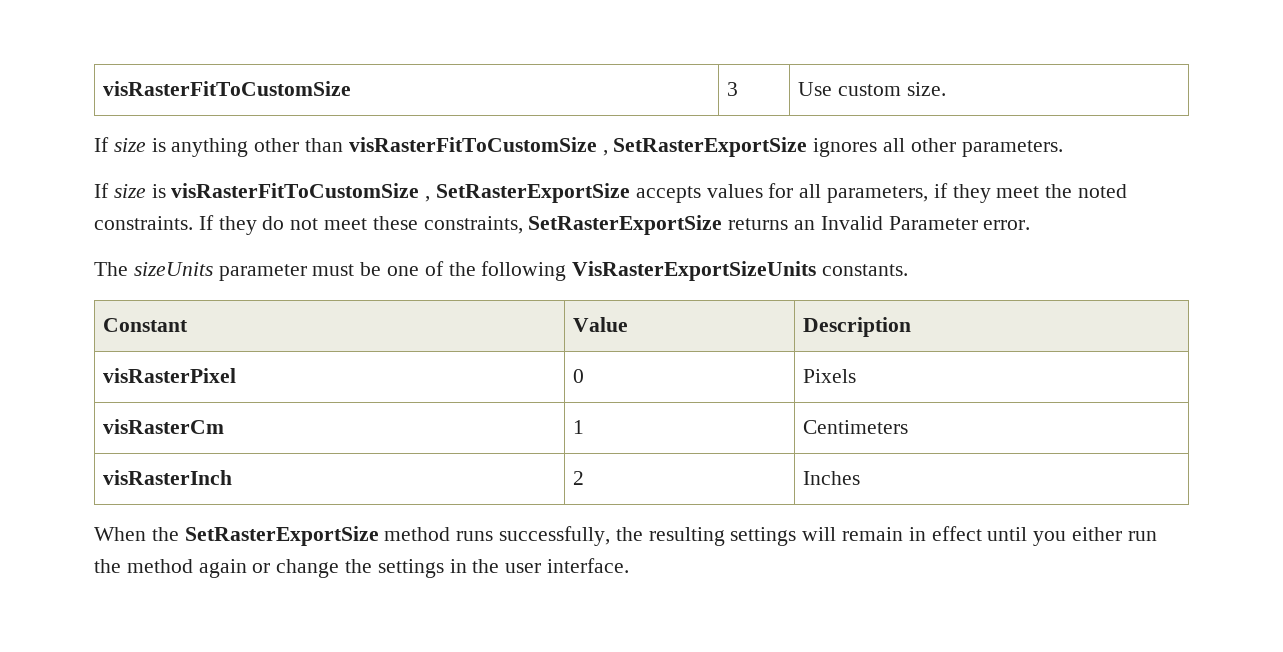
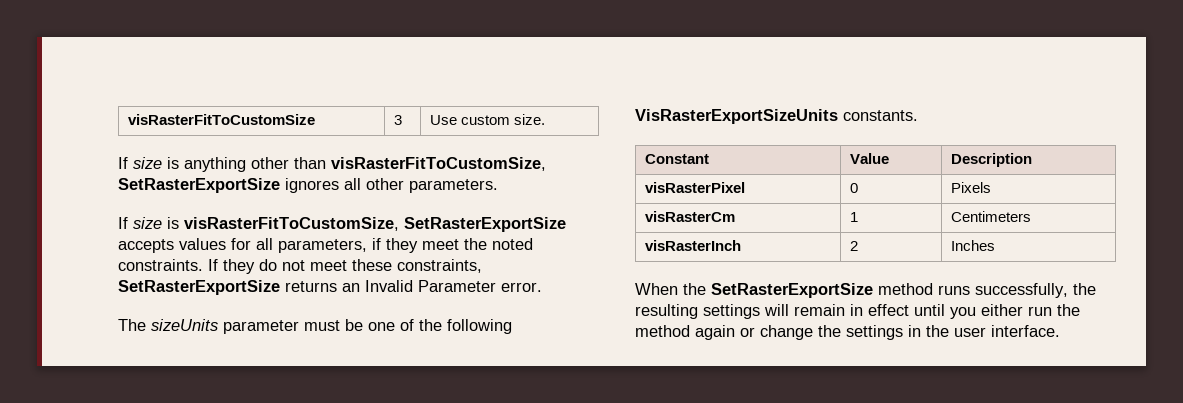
[348,137,608,156] visRasterFitToCustomSize , -> [331,157,546,171] visRasterFitToCustomSize,
[171,183,431,202] visRasterFitToCustomSize , -> [184,217,399,231] visRasterFitToCustomSize,

